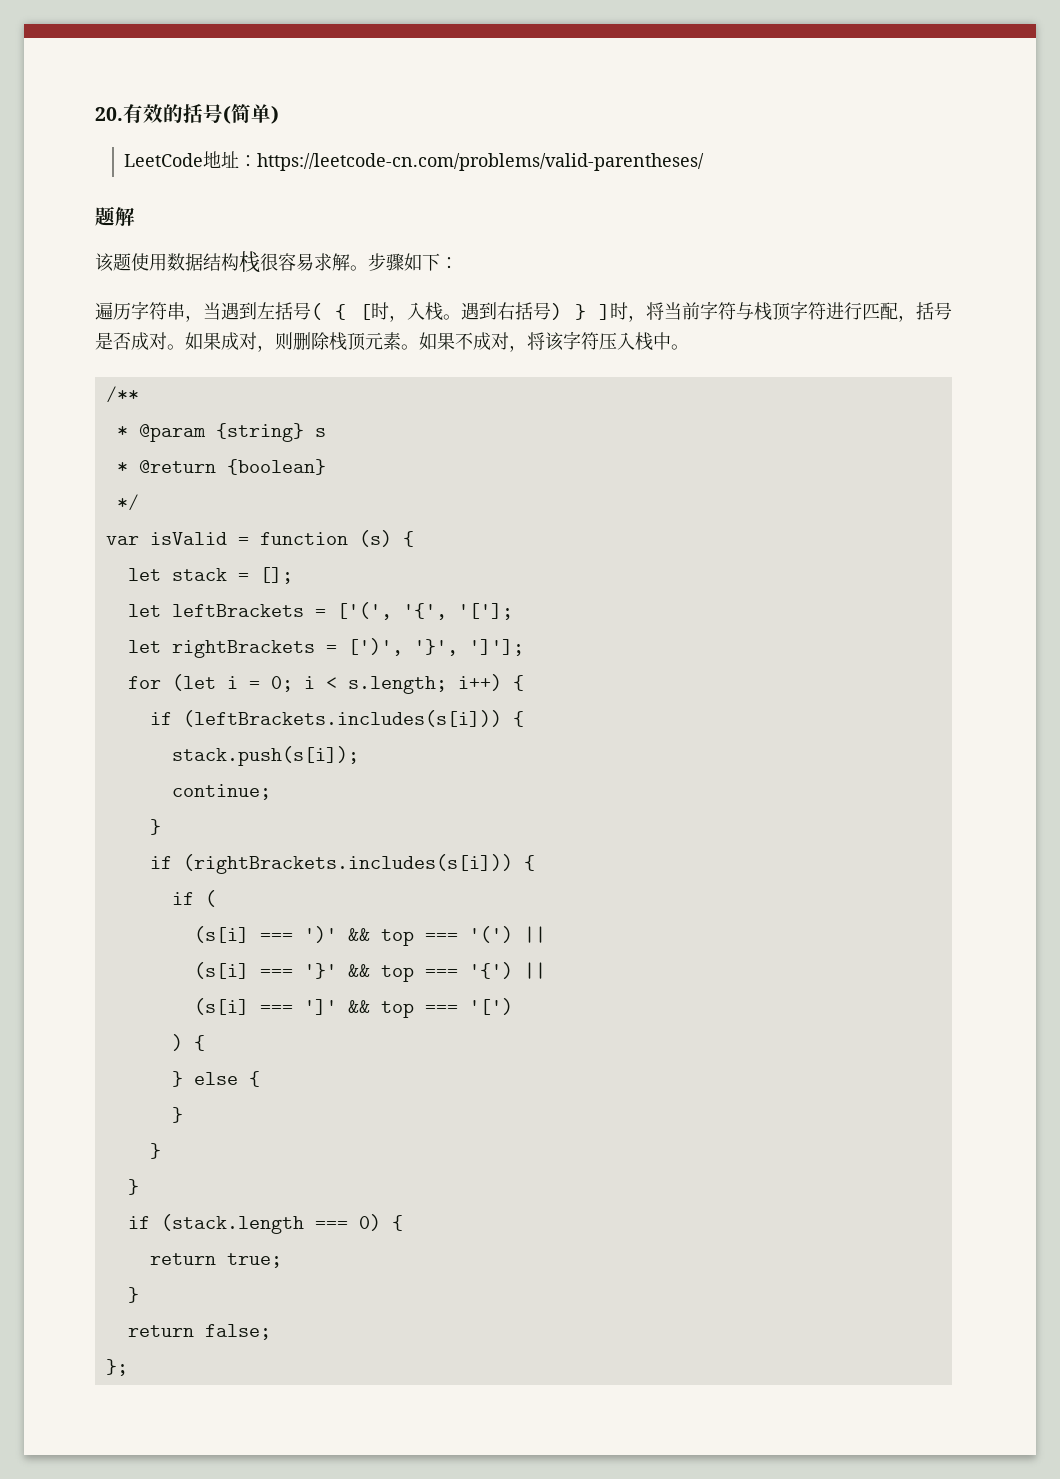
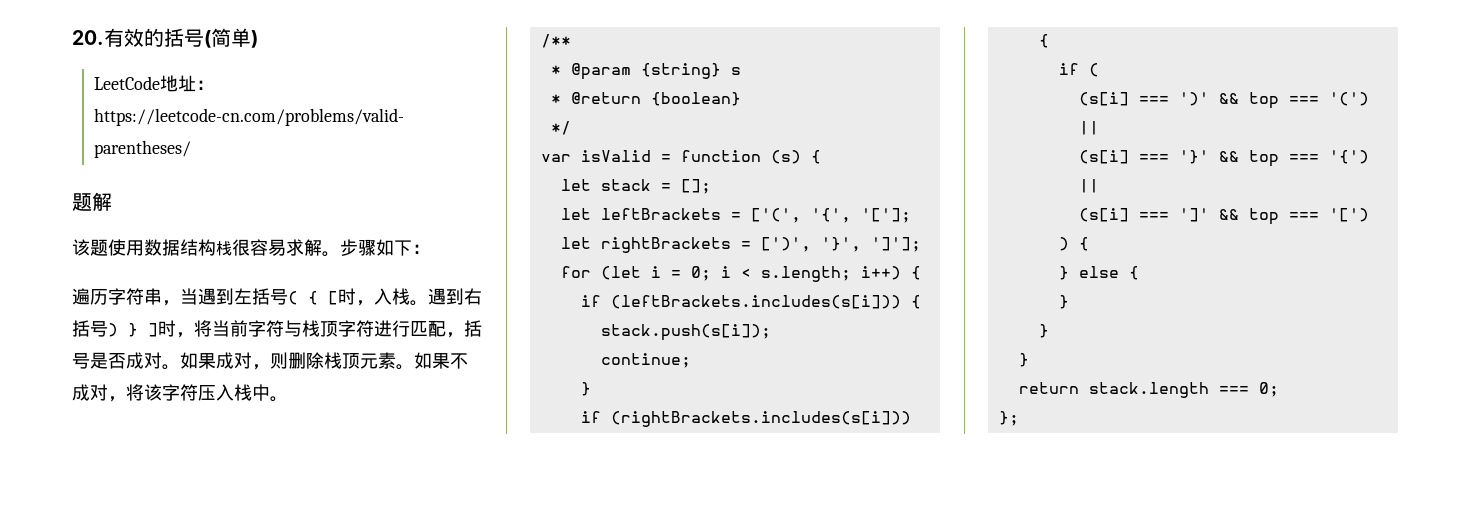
[127,1214,403,1234] [149,1253,282,1268] [127,1287,139,1303] [127,1324,271,1340] if (stack.length === 0) { // return true; // } // return false; -> [1018,382,1279,398] return stack.length === 0;

